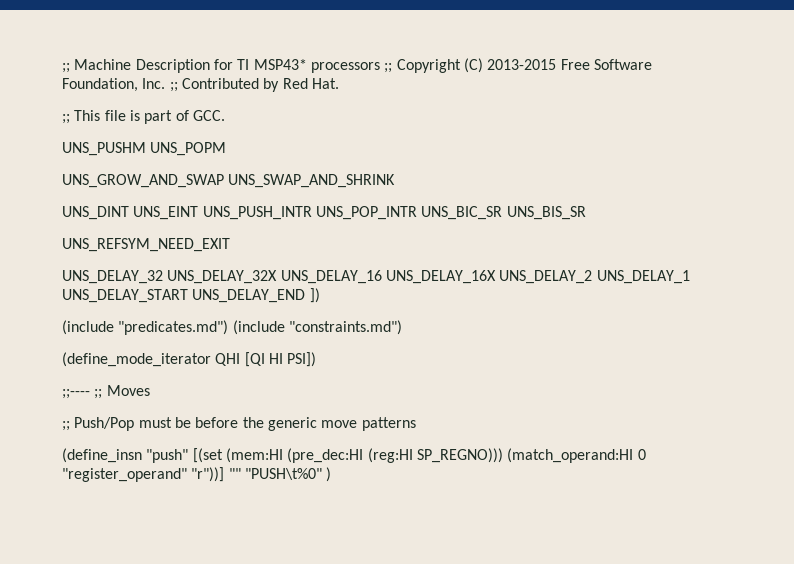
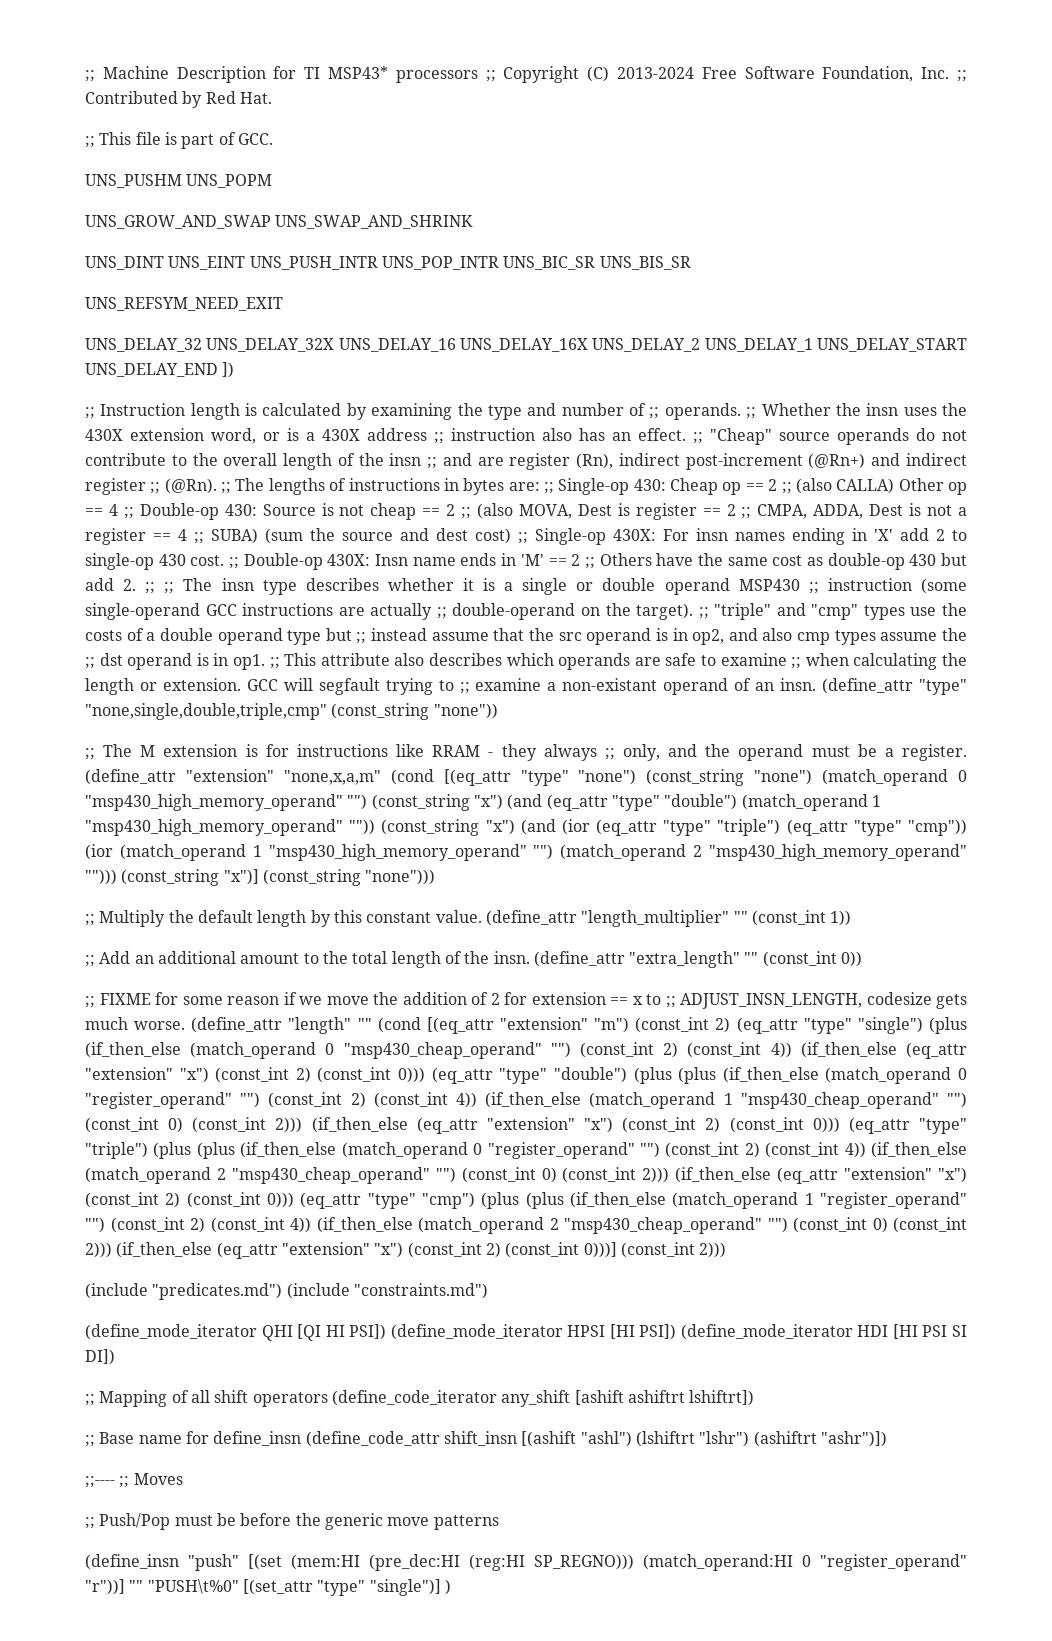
[487,59,557,70] 2013-2015 -> [617,67,694,79] 2013-2024
(320, 295) none -> [85,403,967,420] [85,428,967,445] [85,453,967,470] [85,478,968,495] [85,503,967,520] [85,528,967,545] [85,553,967,570] [85,578,968,595] [85,603,967,620] [85,628,967,645] [85,653,968,670] [85,678,968,695] [85,703,498,720] [85,744,967,761] [85,769,967,786] [85,794,881,811] [85,819,967,836] [85,844,967,861] [85,869,436,886] [85,910,852,927] [85,951,863,968] [85,992,967,1009] [85,1017,967,1034] [85,1042,968,1059] [85,1067,968,1084] [85,1092,968,1109] [85,1117,968,1134] [85,1142,967,1159] [85,1167,967,1184] [85,1192,968,1209] [85,1217,967,1234] [85,1242,727,1259] // ;; Instruction length is calculated by examining the type and number of ;; operands. ;; Whether the insn uses the 430X extension word, or is a 430X address ;; instruction also has an effect. ;; "Cheap" source operands do not contribute to the overall length of the insn ;; and are register (Rn), indirect post-increment (@Rn+) and indirect register ;; (@Rn). ;; The lengths of instructions in bytes are: ;; Single-op 430: Cheap op == 2 ;; (also CALLA) Other op == 4 ;; Double-op 430: Source is not cheap == 2 ;; (also MOVA, Dest is register == 2 ;; CMPA, ADDA, Dest is not a register == 4 ;; SUBA) (sum the source and dest cost) ;; Single-op 430X: For insn names ending in 'X' add 2 to single-op 430 cost. ;; Double-op 430X: Insn name ends in 'M' == 2 ;; Others have the same cost as double-op 430 but add 2. ;; ;; The insn type describes whether it is a single or double operand MSP430 ;; instruction (some single-operand GCC instructions are actually ;; double-operand on the target). ;; "triple" and "cmp" types use the costs of a double operand type but ;; instead assume that the src operand is in op2, and also cmp types assume the ;; dst operand is in op1. ;; This attribute also describes which operands are safe to examine ;; when calculating the length or extension. GCC will segfault trying to ;; examine a non-existant operand of an insn. (define_attr "type" "none,single,double,triple,cmp" (const_string "none")) // ;; The M extension is for instructions like RRAM - they always ;; only, and the operand must be a register. (define_attr "extension" "none,x,a,m" (cond [(eq_attr "type" "none") (const_string "none") (match_operand 0 "msp430_high_memory_operand" "") (const_string "x") (and (eq_attr "type" "double") (match_operand 1 "msp430_high_memory_operand" "")) (const_string "x") (and (ior (eq_attr "type" "triple") (eq_attr "type" "cmp")) (ior (match_operand 1 "msp430_high_memory_operand" "") (match_operand 2 "msp430_high_memory_operand" ""))) (const_string "x")] (const_string "none"))) // ;; Multiply the default length by this constant value. (define_attr "length_multiplier" "" (const_int 1)) // ;; Add an additional amount to the total length of the insn. (define_attr "extra_length" "" (const_int 0)) // ;; FIXME for some reason if we move the addition of 2 for extension == x to ;; ADJUST_INSN_LENGTH, codesize gets much worse. (define_attr "length" "" (cond [(eq_attr "extension" "m") (const_int 2) (eq_attr "type" "single") (plus (if_then_else (match_operand 0 "msp430_cheap_operand" "") (const_int 2) (const_int 4)) (if_then_else (eq_attr "extension" "x") (const_int 2) (const_int 0))) (eq_attr "type" "double") (plus (plus (if_then_else (match_operand 0 "register_operand" "") (const_int 2) (const_int 4)) (if_then_else (match_operand 1 "msp430_cheap_operand" "") (const_int 0) (const_int 2))) (if_then_else (eq_attr "extension" "x") (const_int 2) (const_int 0))) (eq_attr "type" "triple") (plus (plus (if_then_else (match_operand 0 "register_operand" "") (const_int 2) (const_int 4)) (if_then_else (match_operand 2 "msp430_cheap_operand" "") (const_int 0) (const_int 2))) (if_then_else (eq_attr "extension" "x") (const_int 2) (const_int 0))) (eq_attr "type" "cmp") (plus (plus (if_then_else (match_operand 1 "register_operand" "") (const_int 2) (const_int 4)) (if_then_else (match_operand 2 "msp430_cheap_operand" "") (const_int 0) (const_int 2))) (if_then_else (eq_attr "extension" "x") (const_int 2) (const_int 0)))] (const_int 2)))
(317, 359) none -> [390,1324,968,1340] [85,1349,115,1365] [85,1390,755,1407] [85,1431,887,1447] (define_mode_iterator HPSI [HI PSI]) (define_mode_iterator HDI [HI PSI SI DI]) // ;; Mapping of all shift operators (define_code_iterator any_shift [ashift ashiftrt lshiftrt]) // ;; Base name for define_insn (define_code_attr shift_insn [(ashift "ashl") (lshiftrt "lshr") (ashiftrt "ashr")])
(322, 474) none -> [242,1579,441,1596] [(set_attr "type" "single")]

